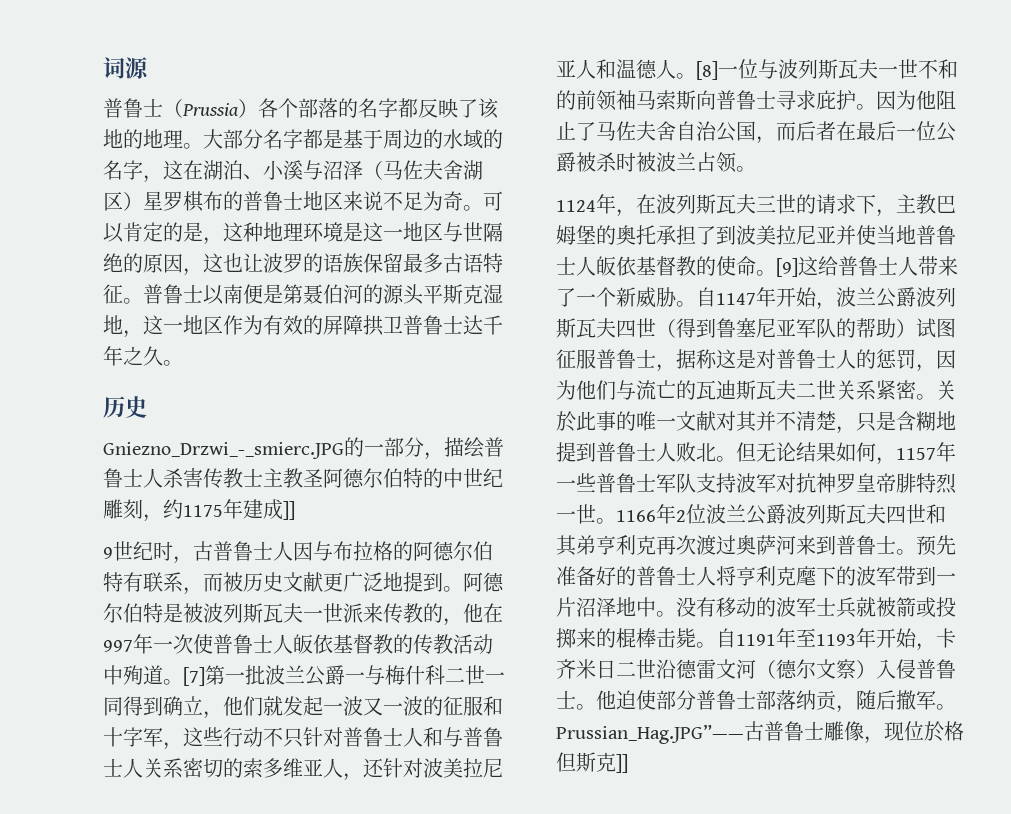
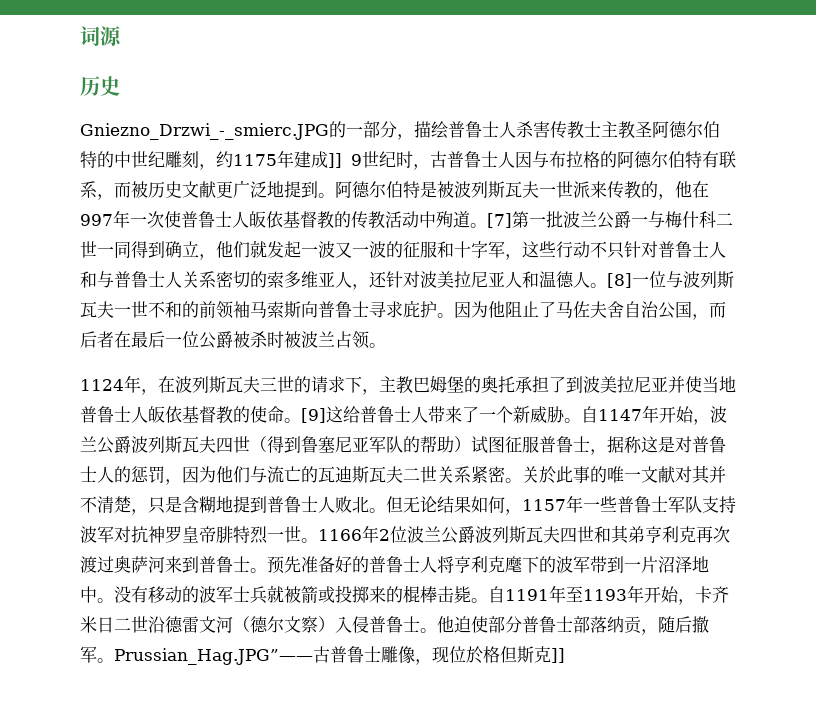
[103,98,499,119] [103,129,503,149] [103,160,483,183] [103,191,503,212] [103,222,503,245] [103,253,503,276] [103,284,503,305] [103,315,503,338] [103,346,183,366] // 普鲁士（Prussia）各个部落的名字都反映了该地的地理。大部分名字都是基于周边的水域的名字，这在湖泊、小溪与沼泽（马佐夫舍湖区）星罗棋布的普鲁士地区来说不足为奇。可以肯定的是，这种地理环境是这一地区与世隔绝的原因，这也让波罗的语族保留最多古语特征。普鲁士以南便是第聂伯河的源头平斯克湿地，这一地区作为有效的屏障拱卫普鲁士达千年之久。 -> (122, 36) none
(295, 510) // -> (342, 160) none

